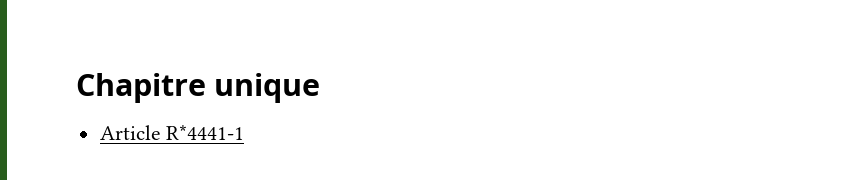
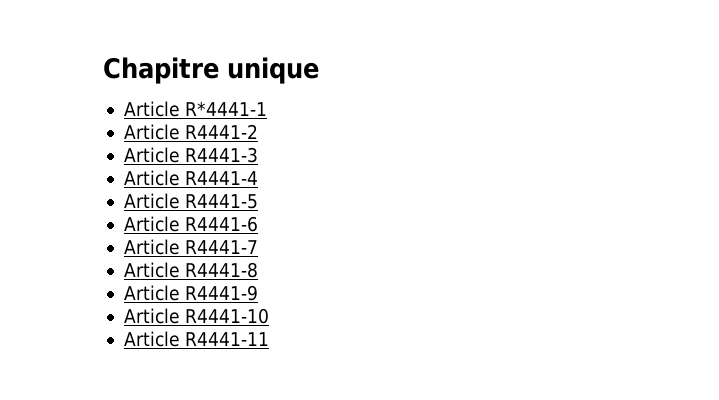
(245, 132) none -> [123,124,259,140] [123,147,259,163] [123,170,259,186] [123,193,259,209] [123,216,259,232] [123,239,259,255] [123,262,259,278] [123,285,259,301] [123,308,270,324] [123,331,270,347] // Article R4441-2 // Article R4441-3 // Article R4441-4 // Article R4441-5 // Article R4441-6 // Article R4441-7 // Article R4441-8 // Article R4441-9 // Article R4441-10 // Article R4441-11

